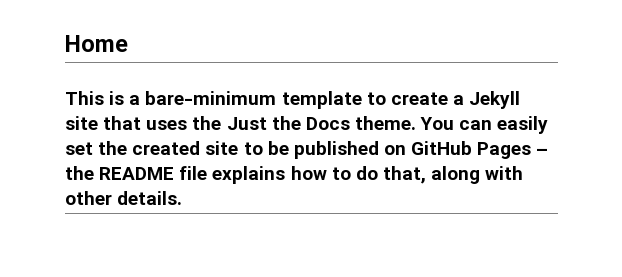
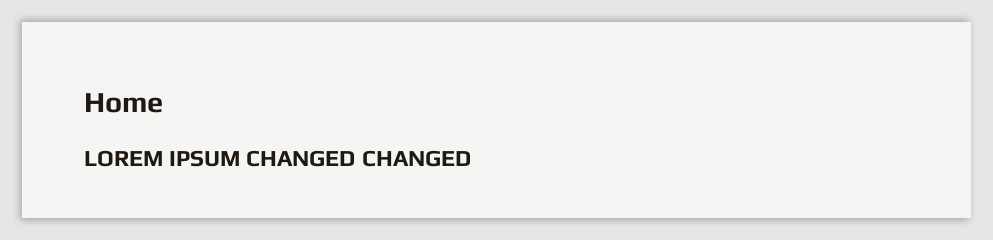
[65,91,521,109] [65,116,549,134] [65,141,549,159] [65,166,524,184] [65,191,183,205] This is a bare-minimum template to create a Jekyll site that uses the Just the Docs theme. You can easily set the created site to be published on GitHub Pages – the README file explains how to do that, along with other details. -> [84,150,471,167] LOREM IPSUM CHANGED CHANGED

